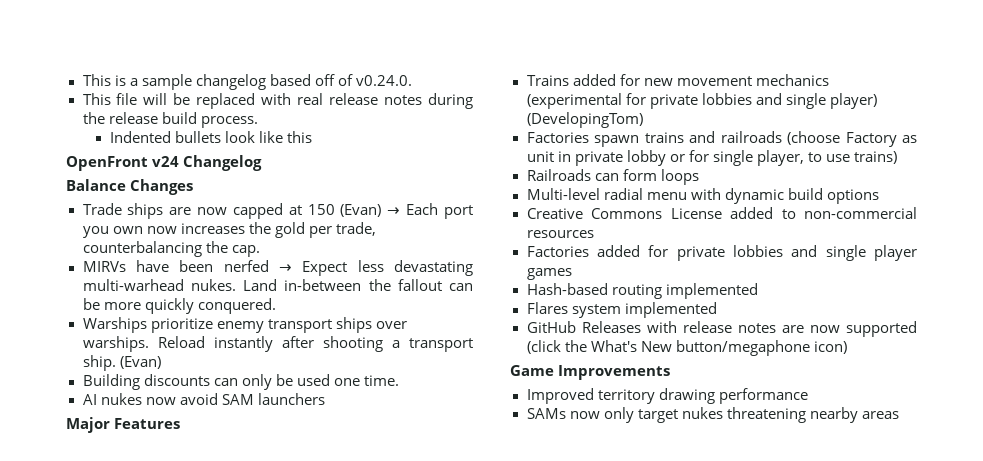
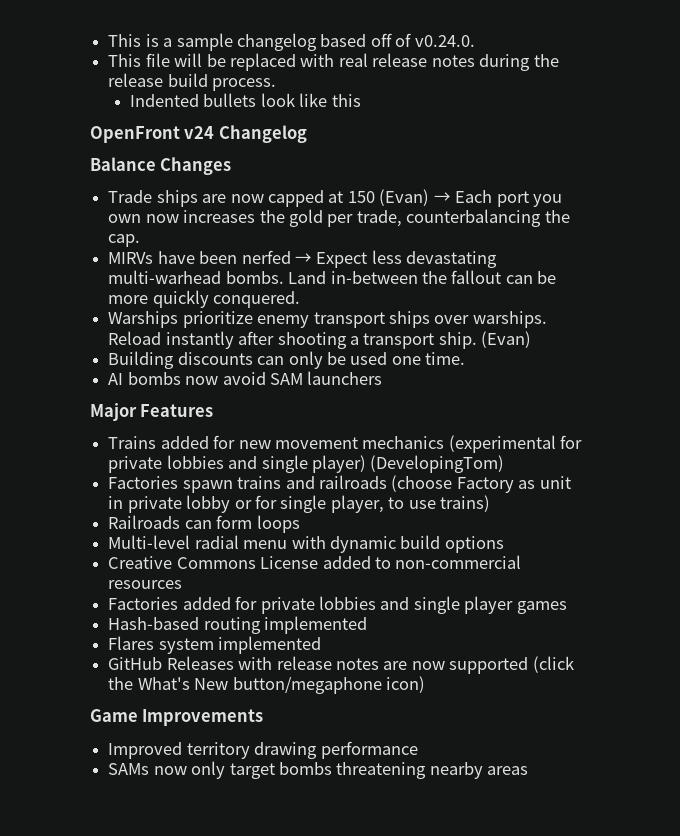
[190,279,236,291] nukes. -> [225,271,284,284] bombs.
[100,393,142,405] nukes -> [127,372,181,385] bombs
[681,407,723,419] nukes -> [278,762,332,775] bombs

